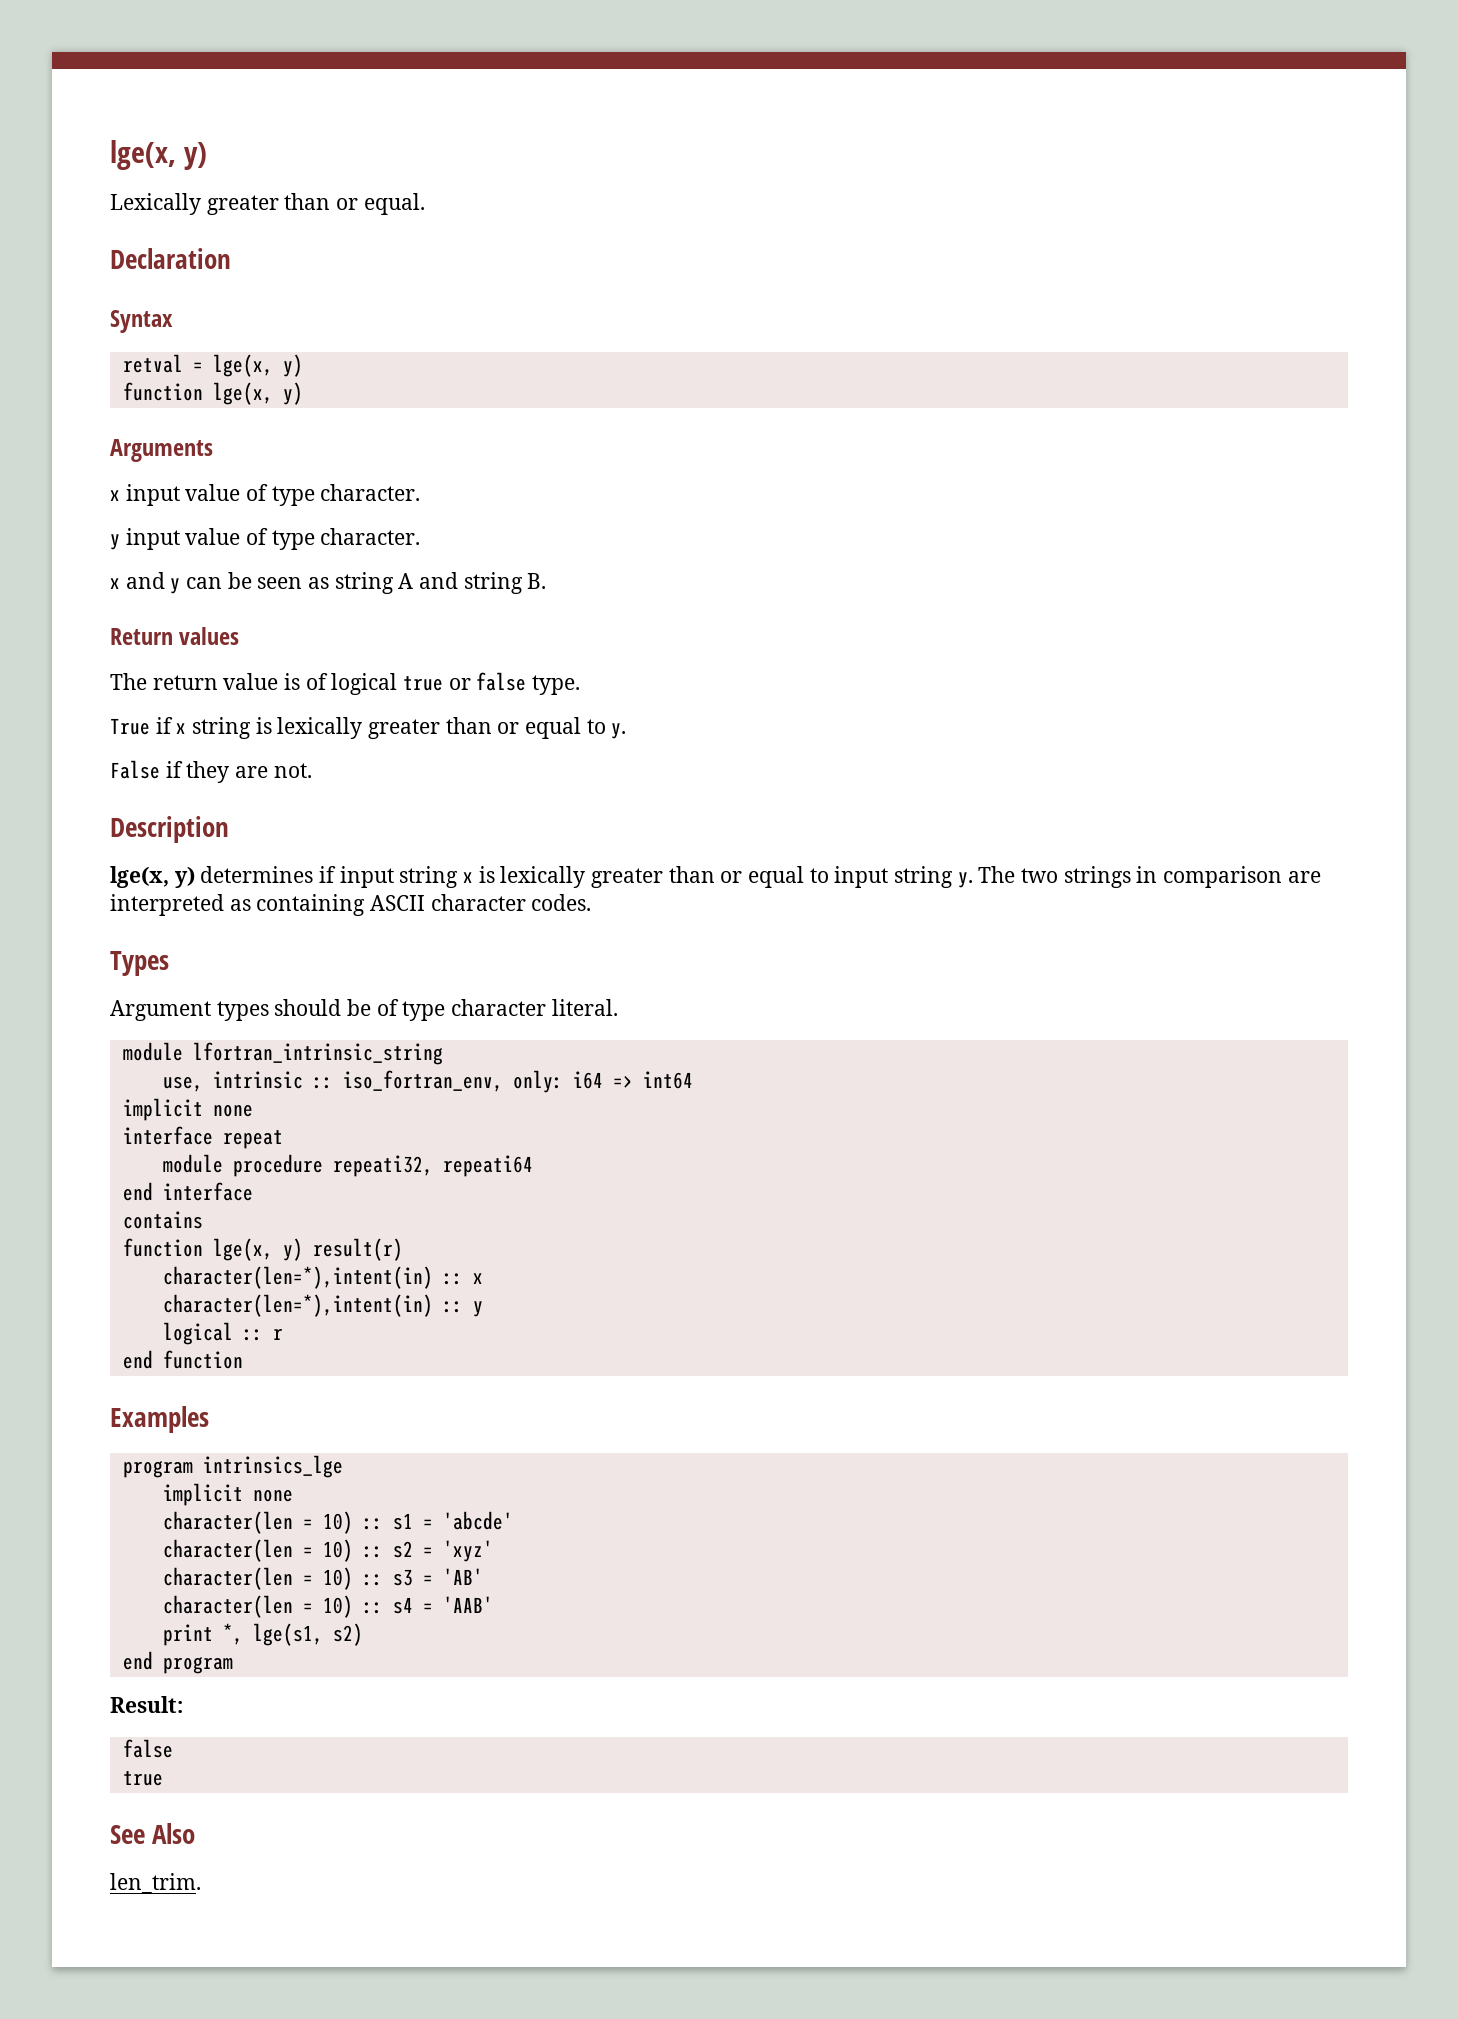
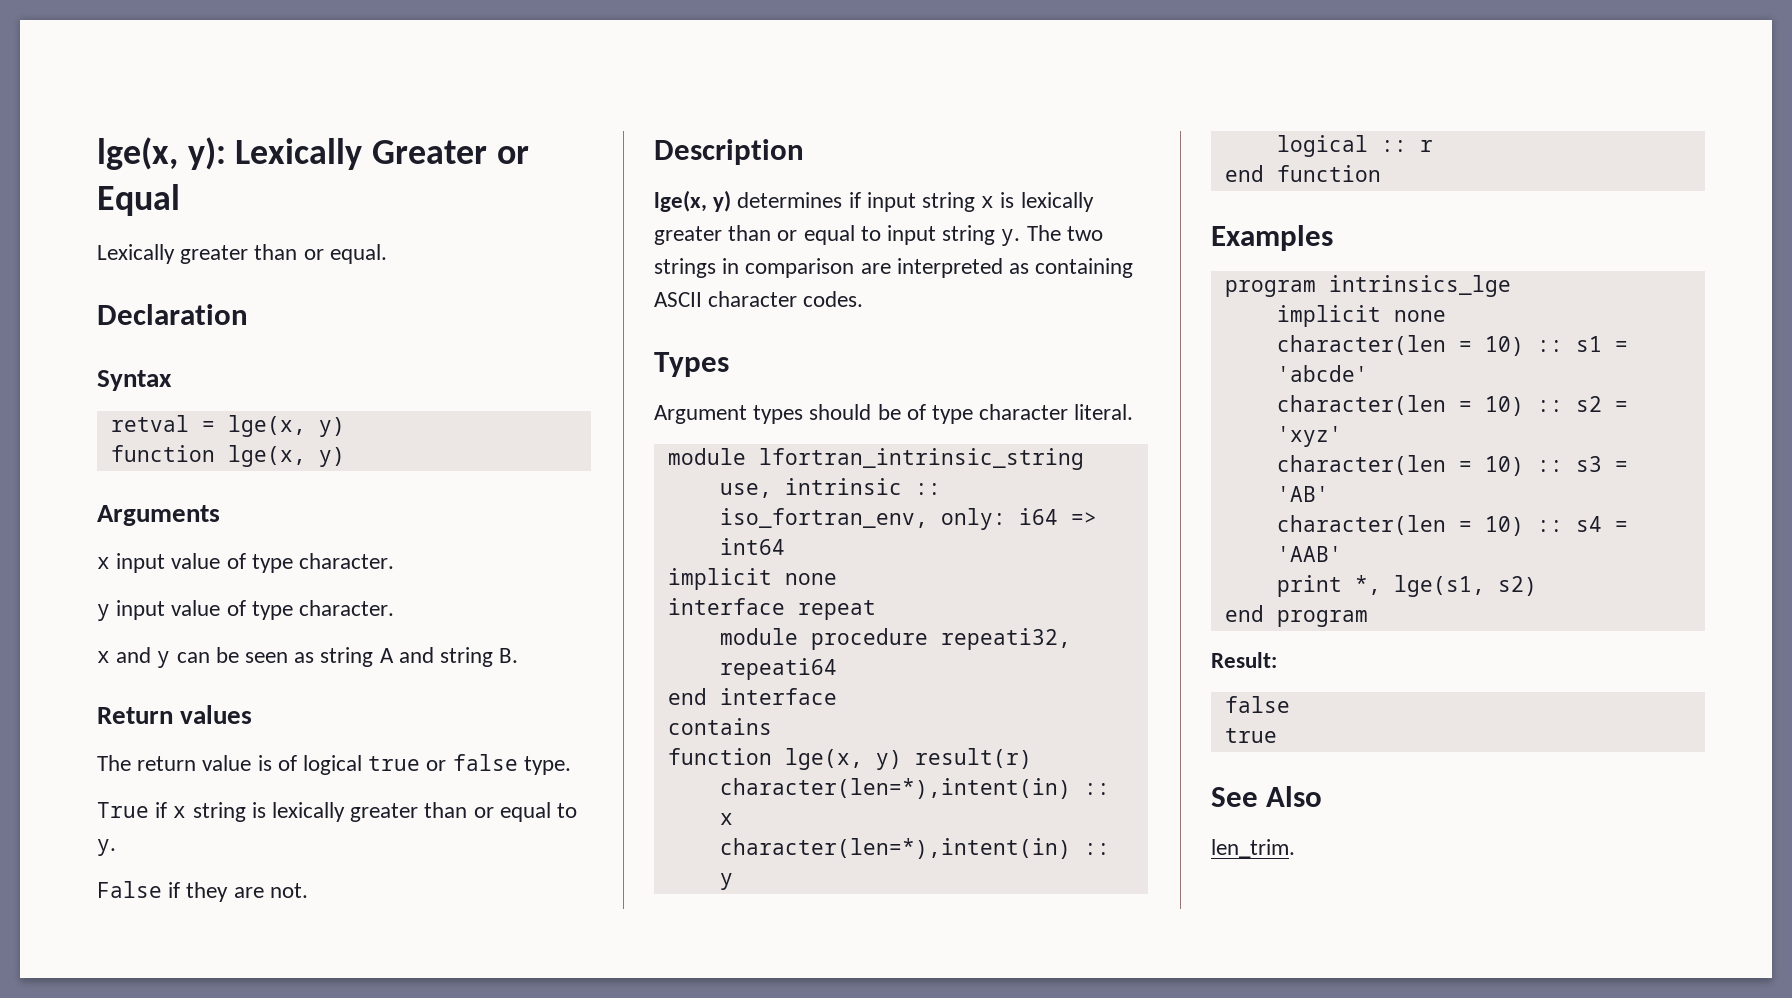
[110,140,208,170] lge(x, y) -> [97,137,529,170] [97,184,180,216] lge(x, y): Lexically Greater or Equal

